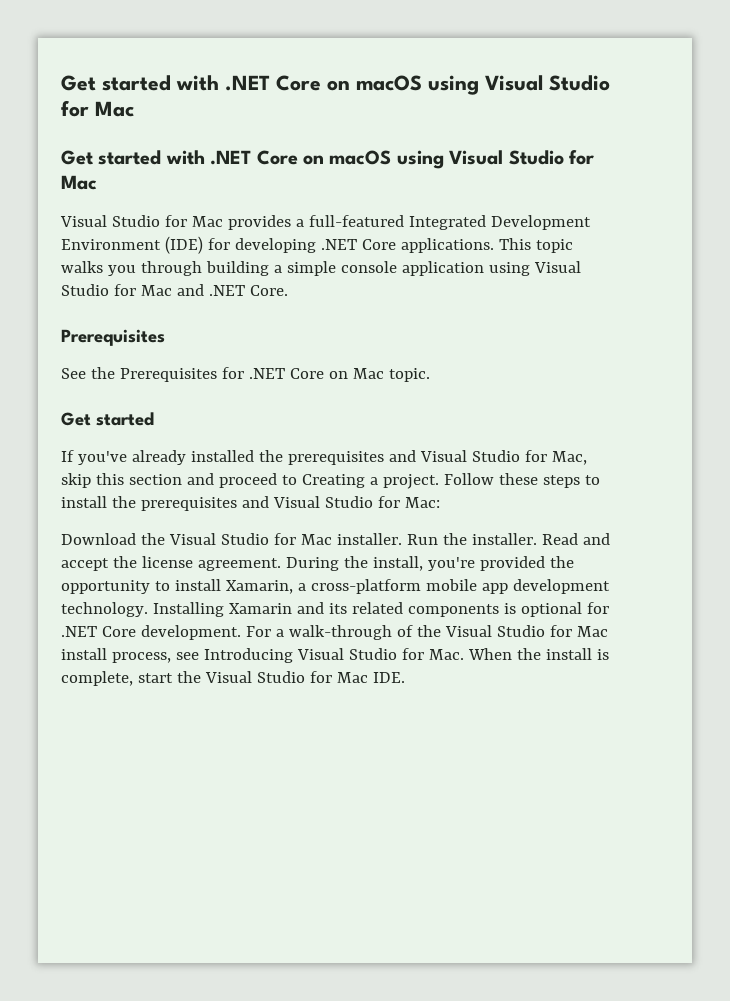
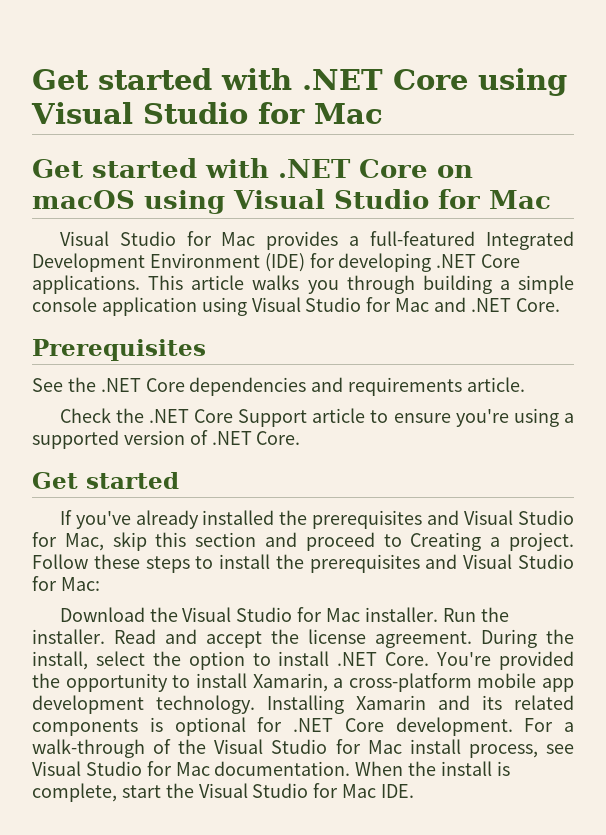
[61,75,422,91] Get started with .NET Core on macOS -> [32,68,468,90] Get started with .NET Core
[535,239,573,253] topic -> [191,275,245,290] article
[119,367,430,382] Prerequisites for .NET Core on Mac topic. -> [100,377,526,396] [59,408,574,427] [32,430,301,449] .NET Core dependencies and requirements article. // Check the .NET Core Support article to ensure you're using a supported version of .NET Core.
[427,557,475,571] you're -> [95,651,492,670] select the option to install .NET Core. You're
[203,648,464,663] Introducing Visual Studio for Mac. -> [32,761,351,776] Visual Studio for Mac documentation.

